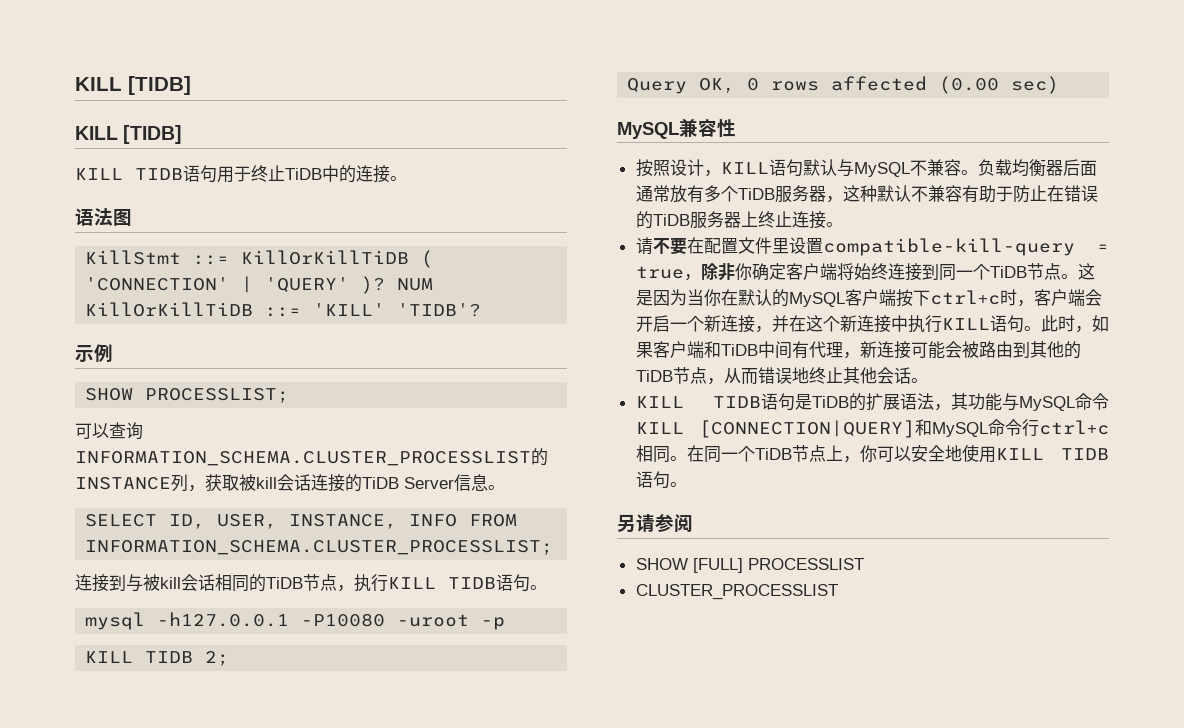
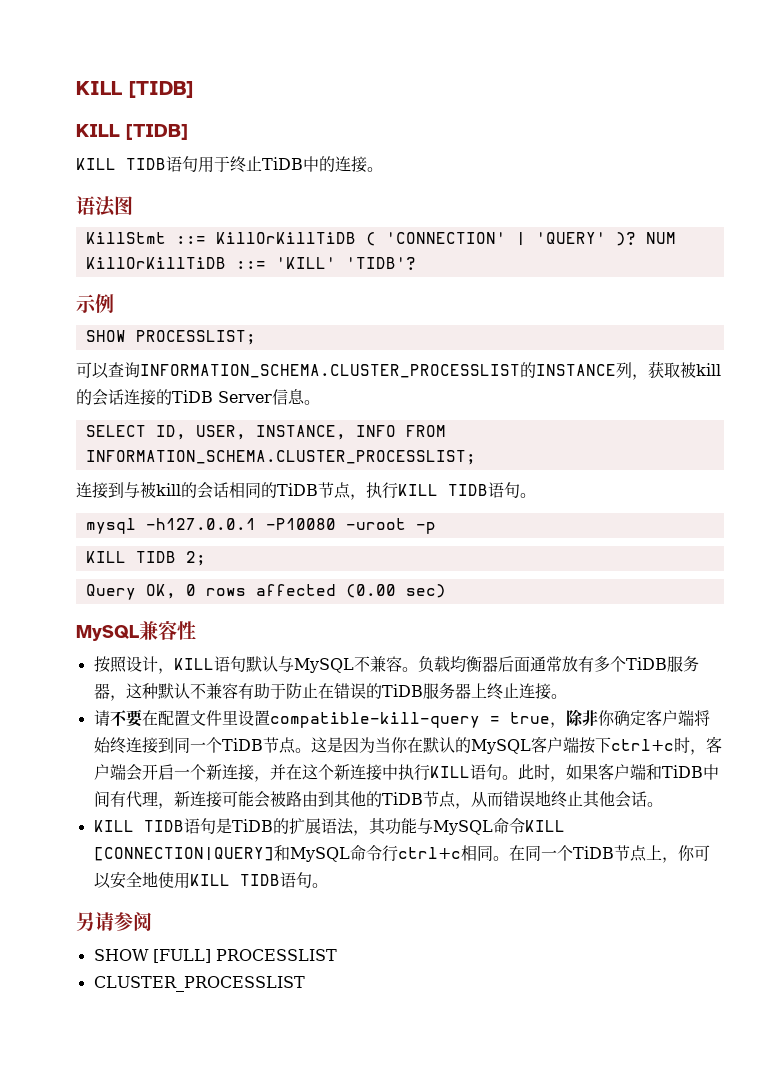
(277, 483) none -> [76,389,92,405] 的
(181, 583) none -> [181,482,197,498] 的

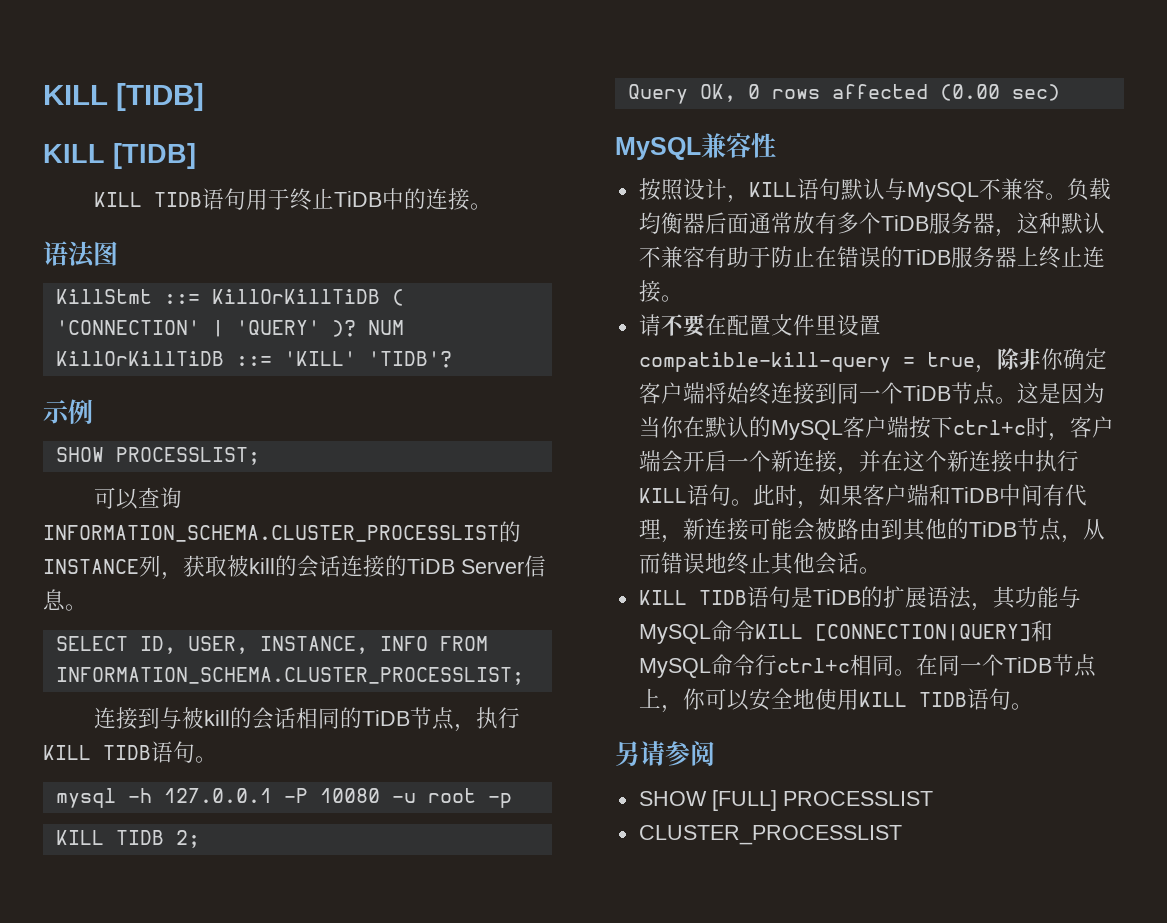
[145,518,406,530] -h127.0.0.1 -P10080 -uroot -> [127,788,476,803] -h 127.0.0.1 -P 10080 -u root

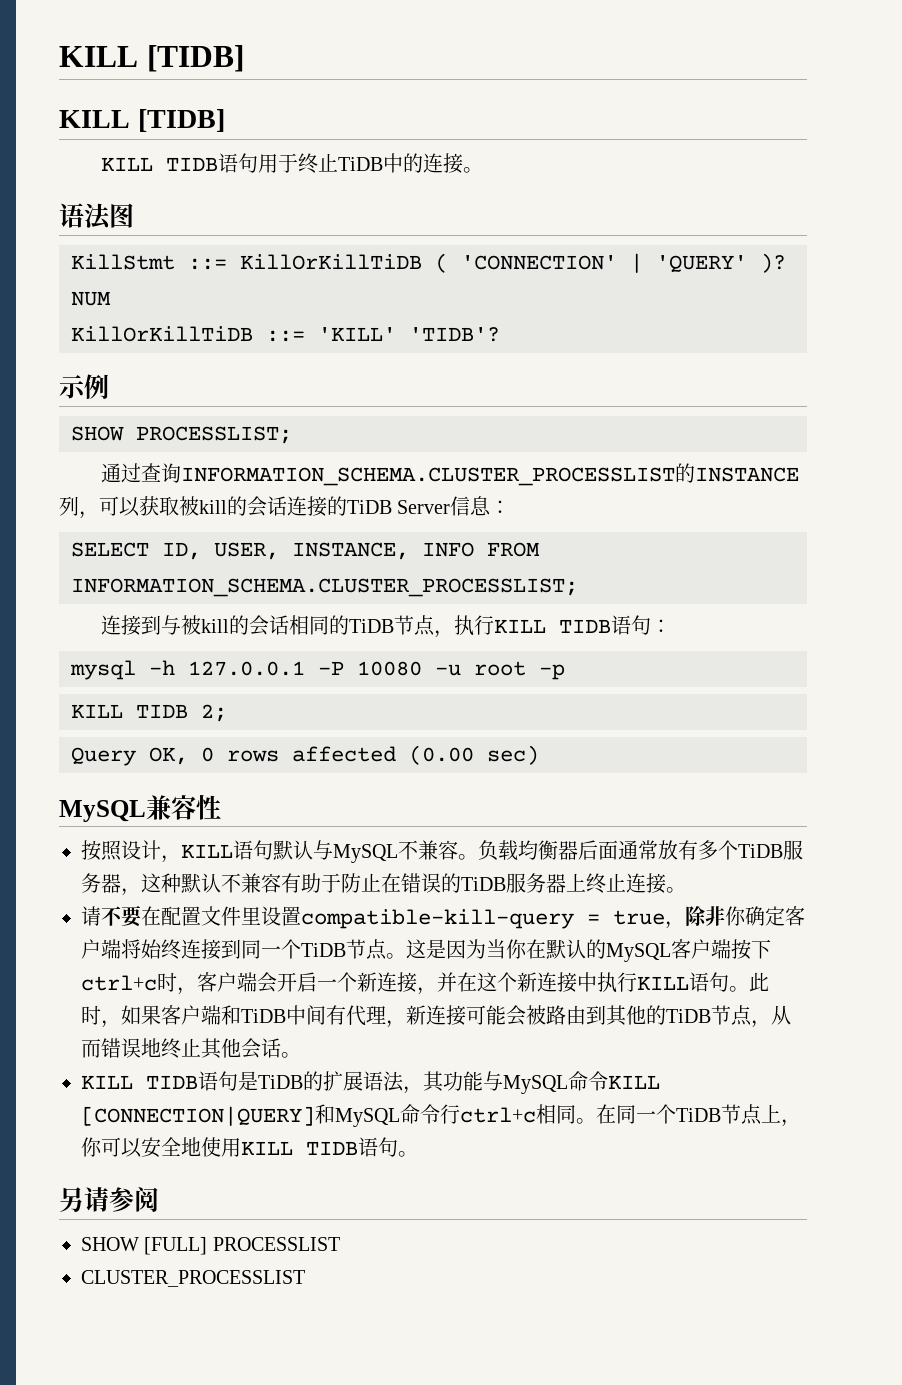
[94,487,139,510] 可以 -> [100,463,141,483] 通过
(183, 576) none -> [99,496,140,517] 可以
[65,604,87,611] 。 -> [490,500,511,514] ：
[195,756,217,763] 。 -> [650,619,671,633] ：

